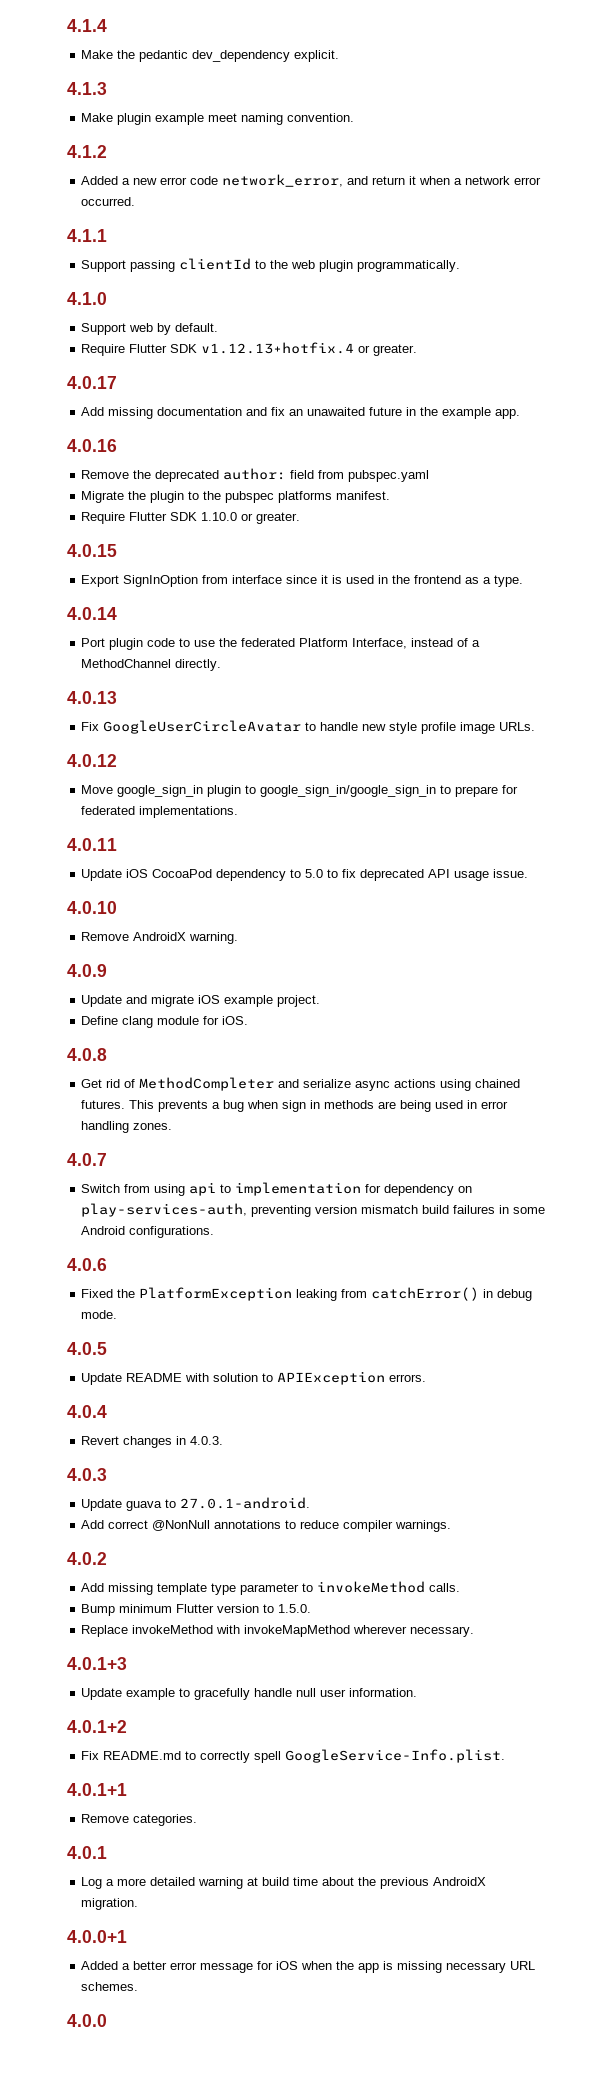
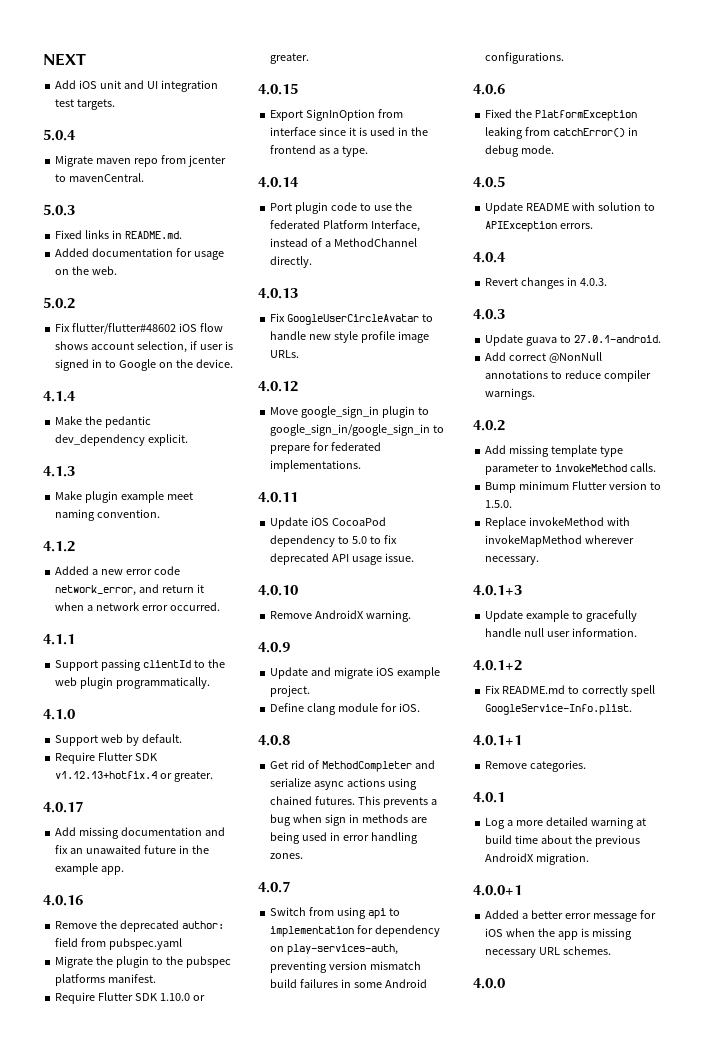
(67, 25) none -> [43,53,86,66] [55,80,218,92] [55,99,116,110] [43,129,76,141] [55,155,226,167] [55,173,145,182] [43,204,75,216] [55,230,183,239] [55,248,225,260] [55,266,118,275] [43,297,75,309] [55,323,224,334] [55,341,233,353] [55,359,233,371] NEXT // Add iOS unit and UI integration test targets. // 5.0.4 // Migrate maven repo from jcenter to mavenCentral. // 5.0.3 // Fixed links in README.md. // Added documentation for usage on the web. // 5.0.2 // Fix flutter/flutter#48602 iOS flow shows account selection, if user is signed in to Google on the device. //

